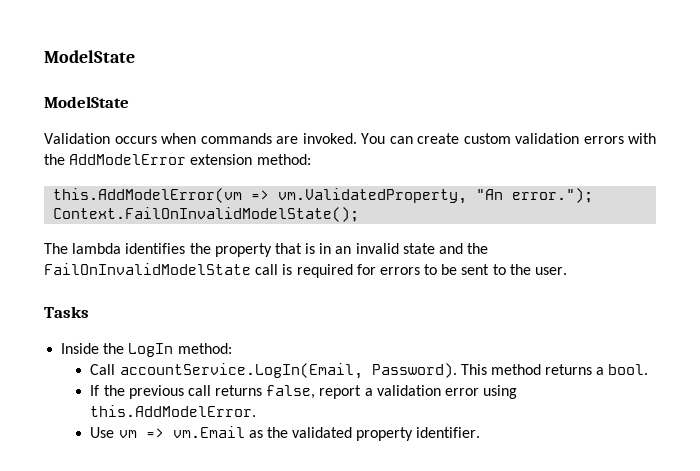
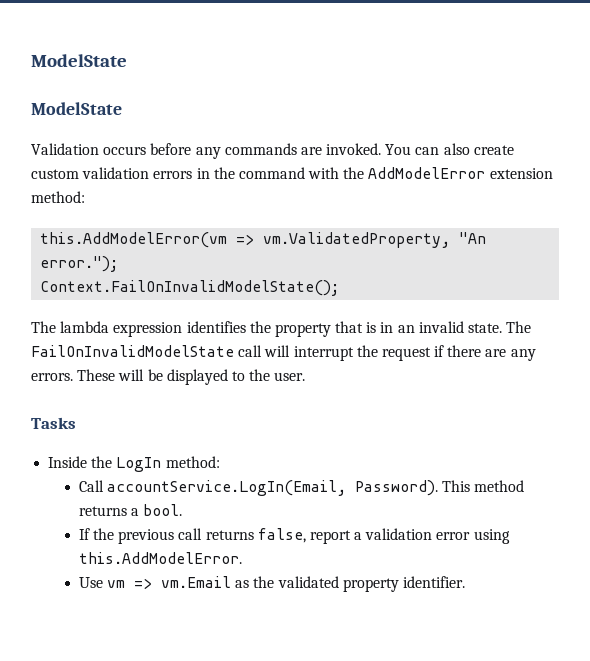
[161,133,196,144] when -> [150,143,221,159] before any
(413, 140) none -> [443,143,470,155] also
(624, 140) none -> [196,167,305,179] in the command
(122, 248) none -> [113,322,183,337] expression
[402,243,489,254] [44,263,490,278] state and the FailOnInvalidModelState call is required for errors to be sent -> [468,321,532,333] [31,345,536,361] [31,369,228,385] state. The FailOnInvalidModelState call will interrupt the request if there are any errors. These will be displayed

